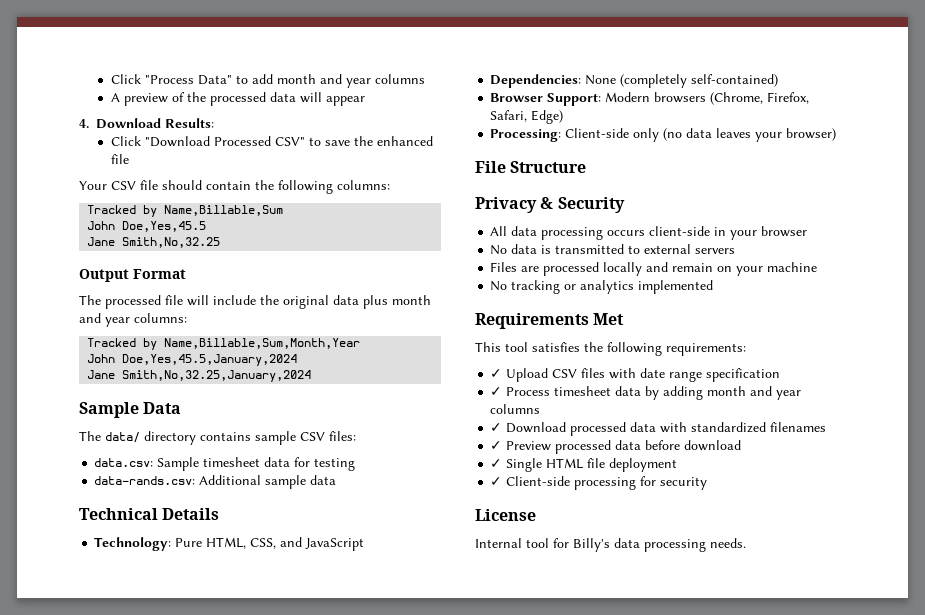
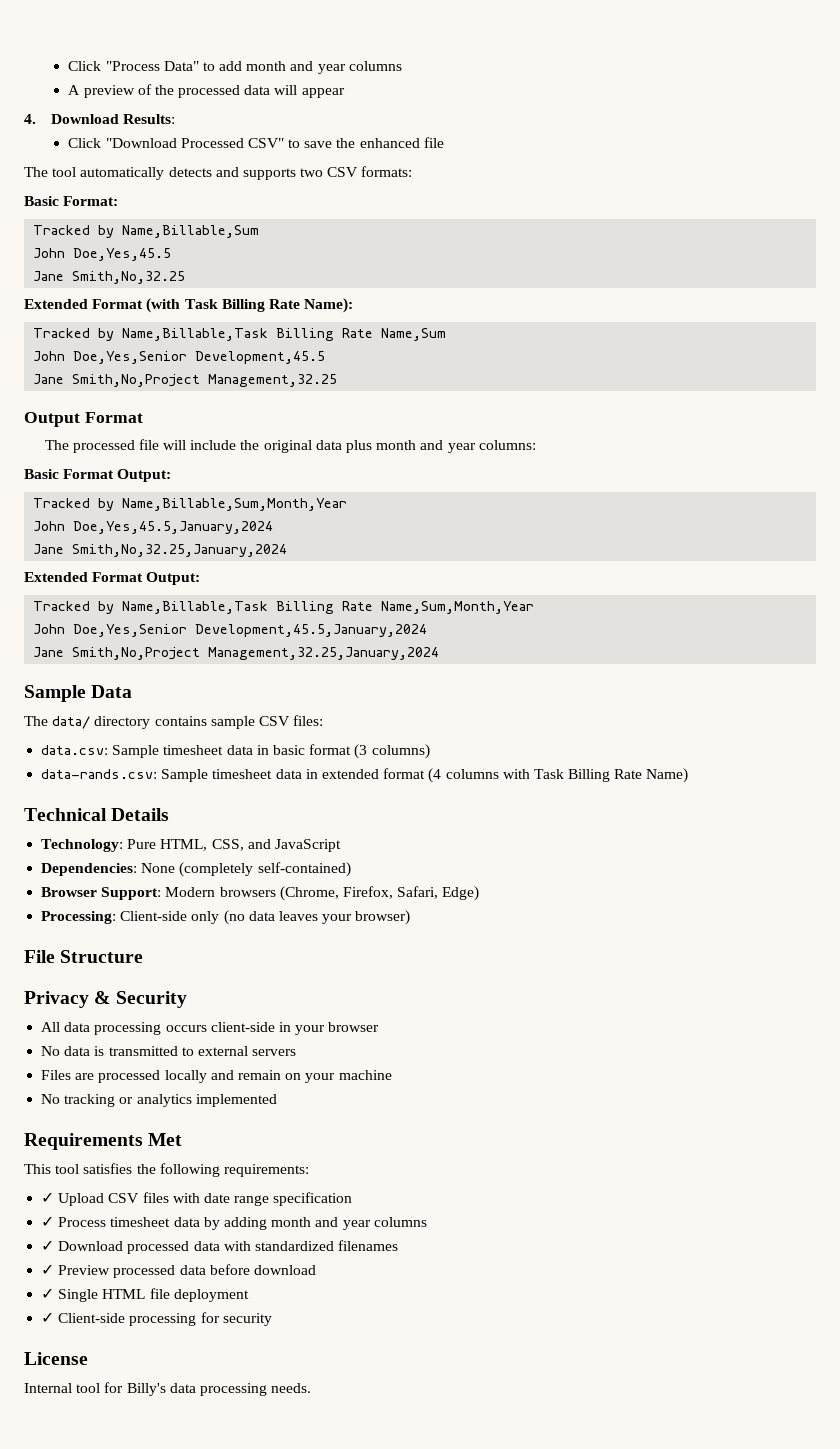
[79,180,390,194] Your CSV file should contain the following columns: -> [24,166,413,180] [24,196,119,206] The tool automatically detects and supports two CSV formats: // Basic Format:
(221, 242) none -> [24,298,354,313] [33,328,447,341] [33,351,326,364] [33,374,338,387] // Extended Format (with Task Billing Rate Name): // Tracked by Name,Billable,Task Billing Rate Name,Sum // John Doe,Yes,Senior Development,45.5 // Jane Smith,No,Project Management,32.25
(187, 318) none -> [24,469,172,482] // Basic Format Output:
(312, 376) none -> [24,572,201,585] [33,601,535,614] [33,624,428,637] [33,647,440,660] // Extended Format Output: // Tracked by Name,Billable,Task Billing Rate Name,Sum,Month,Year // John Doe,Yes,Senior Development,45.5,January,2024 // Jane Smith,No,Project Management,32.25,January,2024
[294,457,356,471] for testing -> [256,744,430,759] in basic format (3 columns)
[199,475,337,489] Additional sample data -> [161,768,689,783] Sample timesheet data in extended format (4 columns with Task Billing Rate Name)

